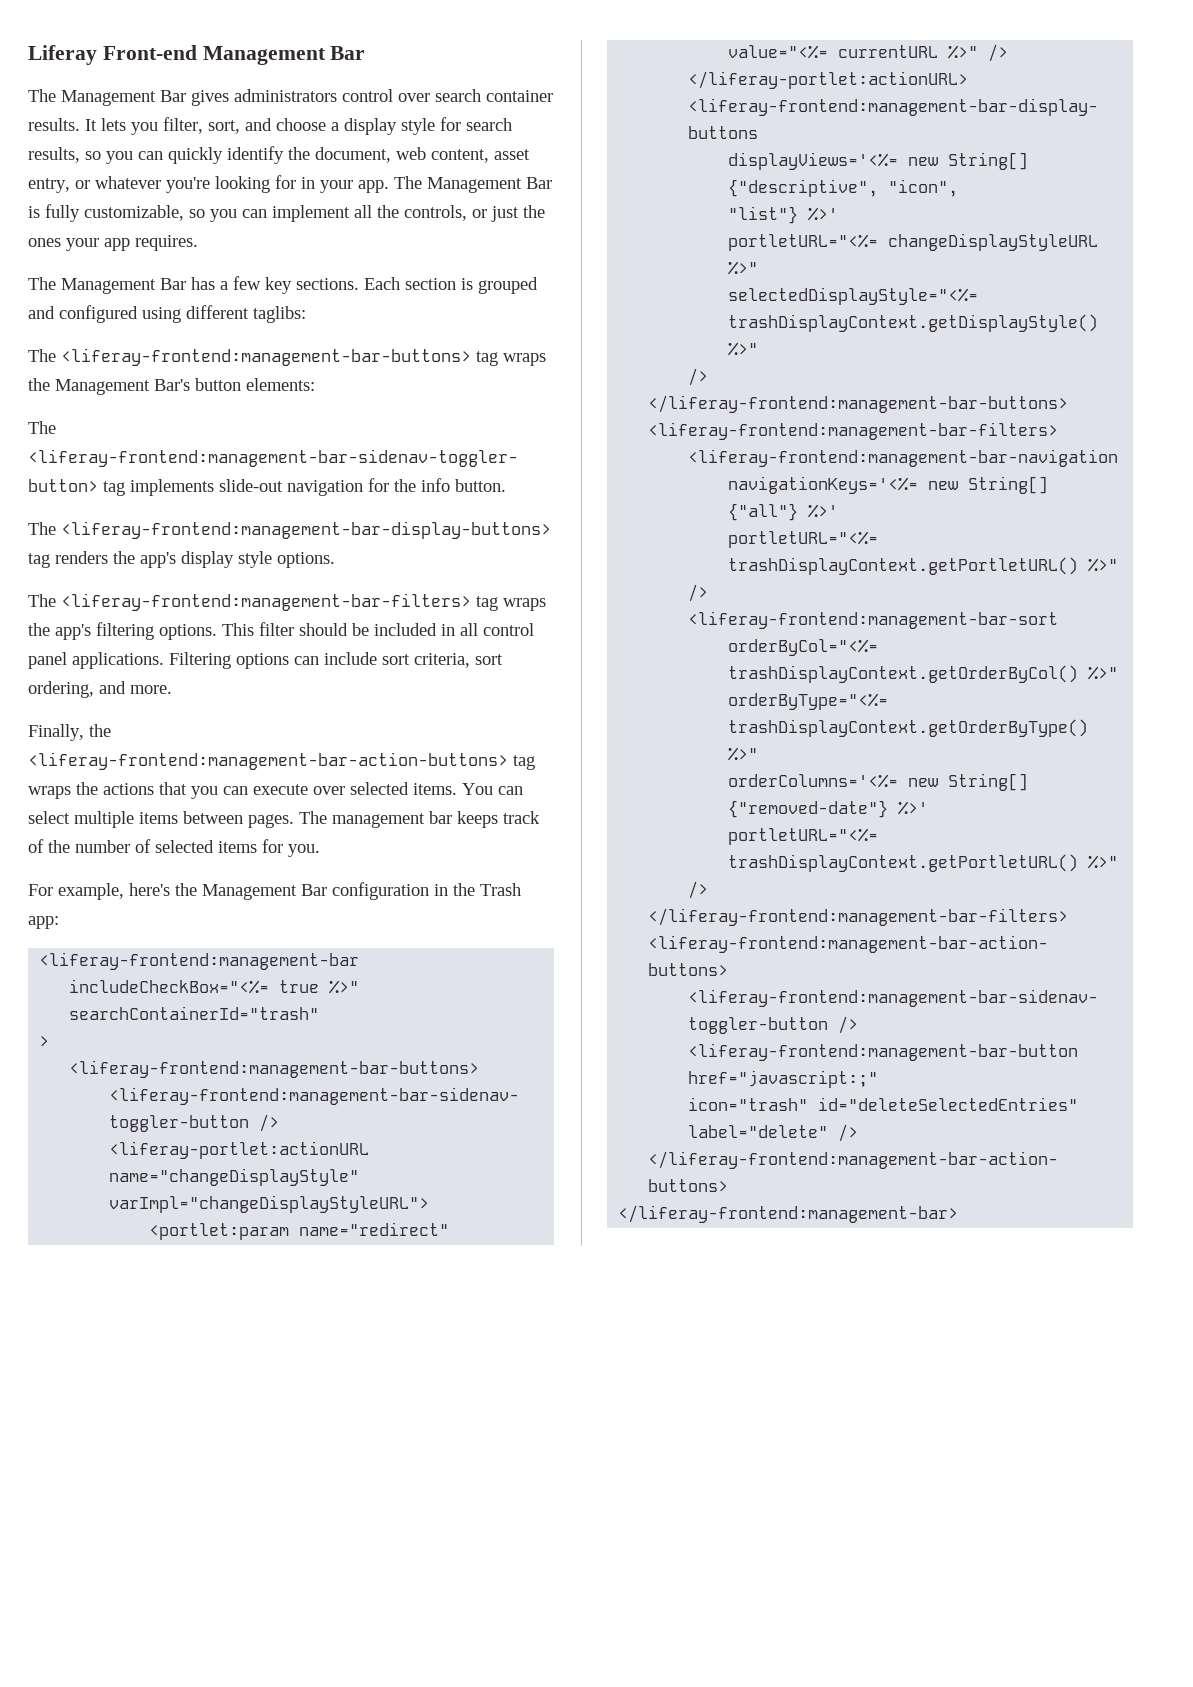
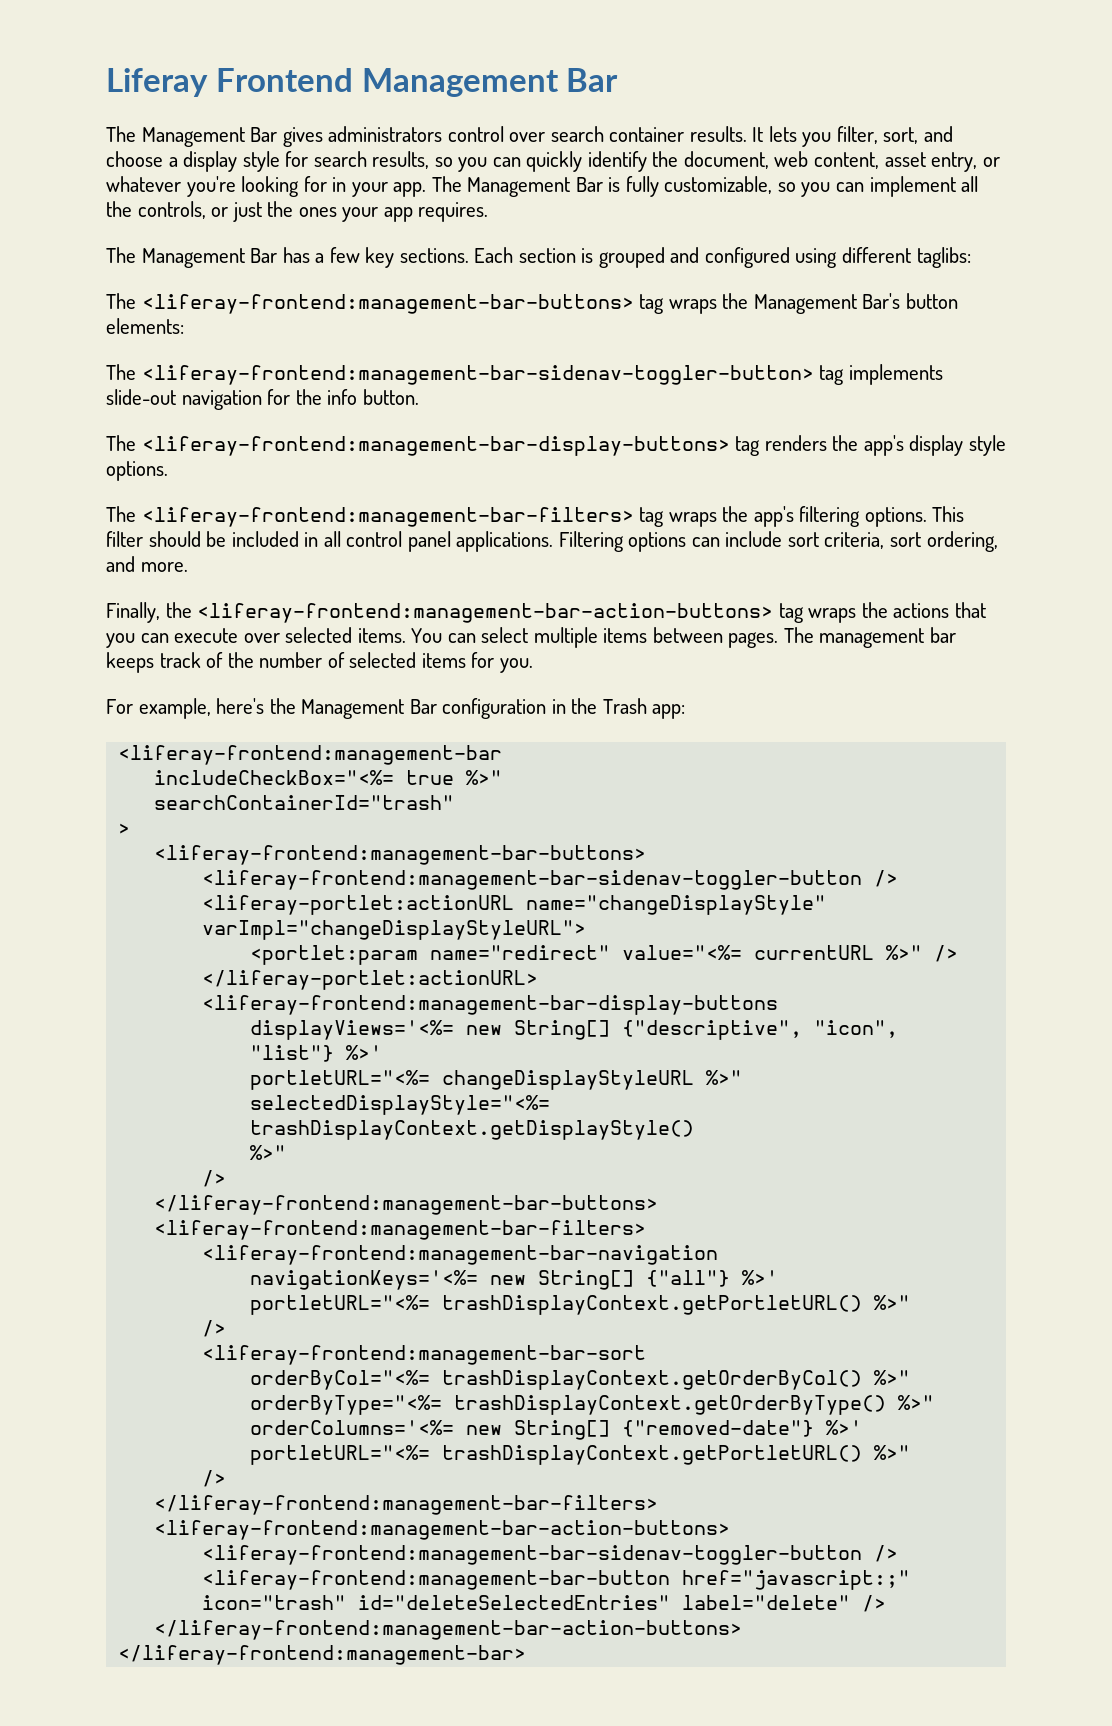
[102,45,197,60] Front-end -> [215,68,353,92] Frontend

